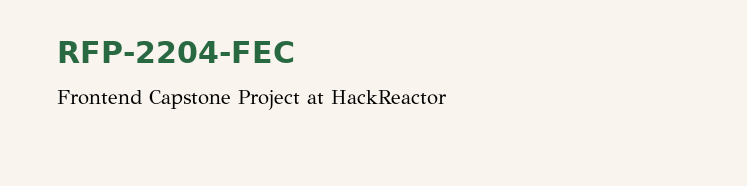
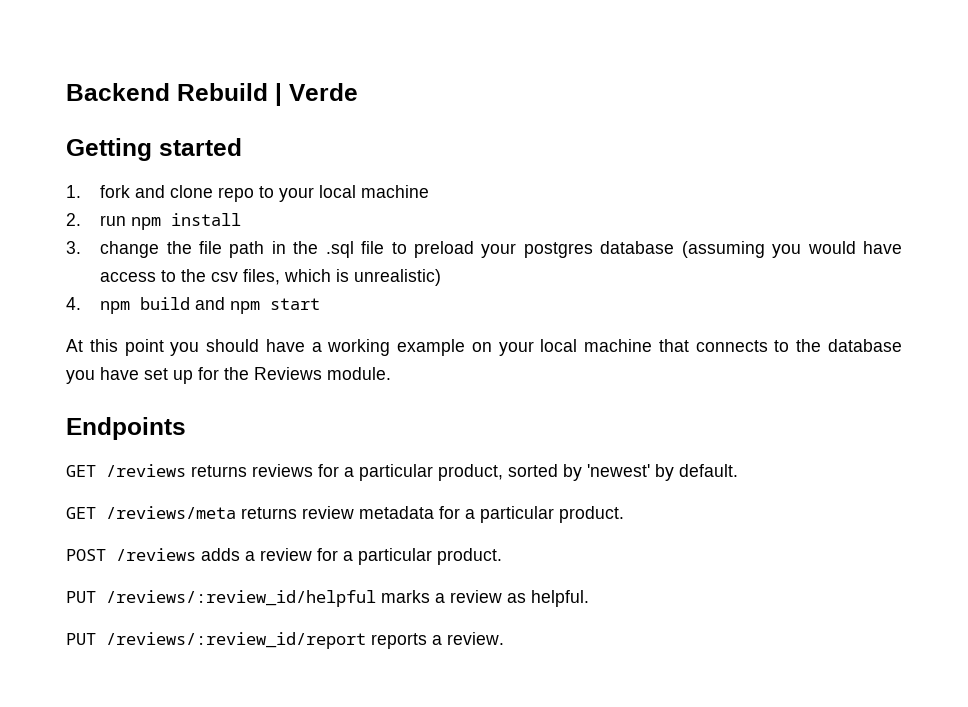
[57,41,295,63] [57,90,447,110] RFP-2204-FEC // Frontend Capstone Project at HackReactor -> [66,83,358,106] [66,138,242,161] [66,185,430,202] [66,213,242,230] [66,241,902,258] [100,269,442,286] [66,297,321,314] [66,339,902,356] [66,367,391,384] [66,417,186,440] [66,464,738,481] [66,506,624,523] [66,548,502,565] [66,590,589,607] [66,632,504,649] Backend Rebuild | Verde // Getting started // 1. fork and clone repo to your local machine // 2. run npm install // 3. change the file path in the .sql file to preload your postgres database (assuming you would have access to the csv files, which is unrealistic) // 4. npm build and npm start // At this point you should have a working example on your local machine that connects to the database you have set up for the Reviews module. // Endpoints // GET /reviews returns reviews for a particular product, sorted by 'newest' by default. // GET /reviews/meta returns review metadata for a particular product. // POST /reviews adds a review for a particular product. // PUT /reviews/:review_id/helpful marks a review as helpful. // PUT /reviews/:review_id/report reports a review.

